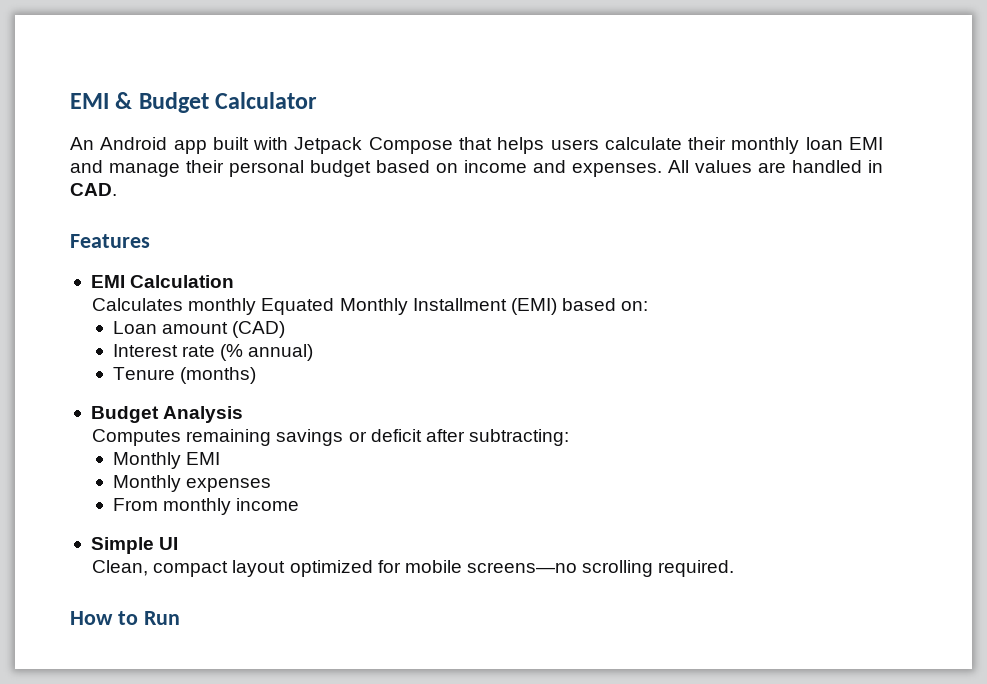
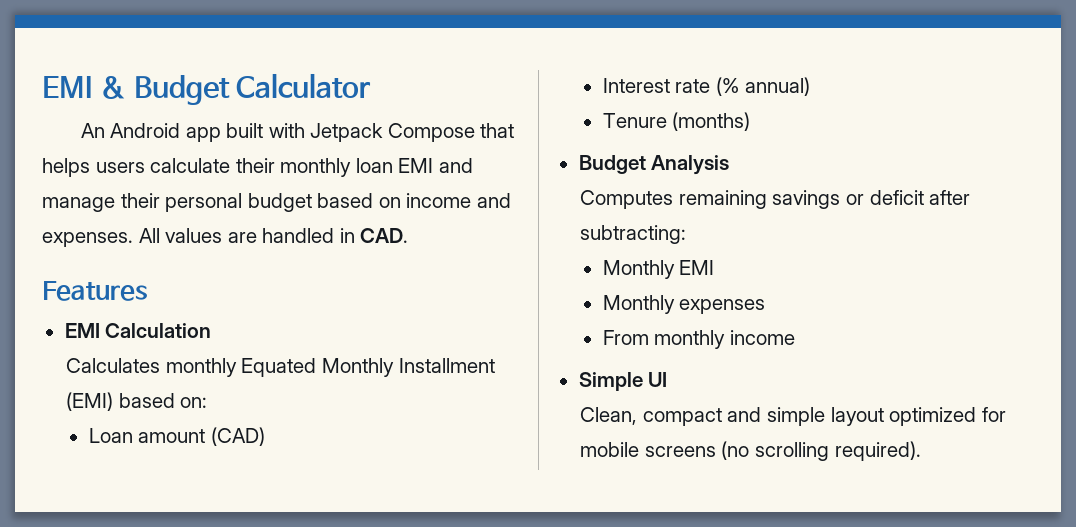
(229, 569) none -> [727,407,825,426] and simple
[466,560,735,577] [70,611,180,625] screens—no scrolling required. // How to Run -> [644,441,921,461] screens (no scrolling required).

